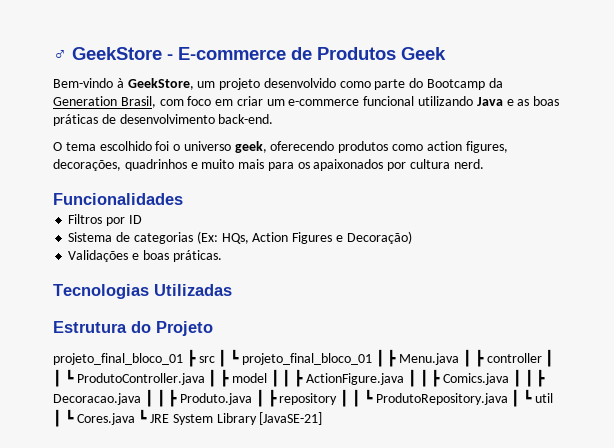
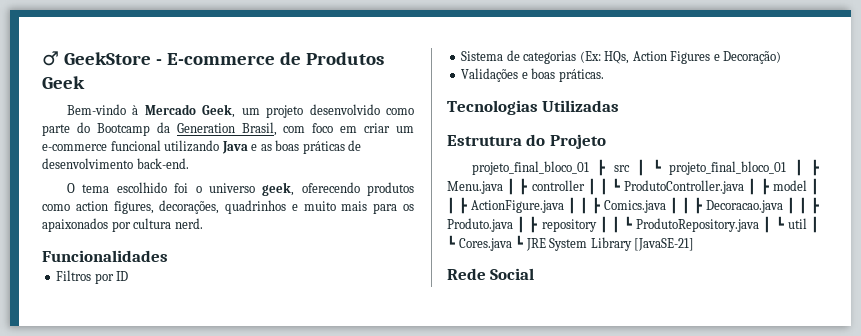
[127,78,194,90] GeekStore, -> [144,104,236,118] Mercado Geek,
(323, 418) none -> [447,268,535,280] // Rede Social

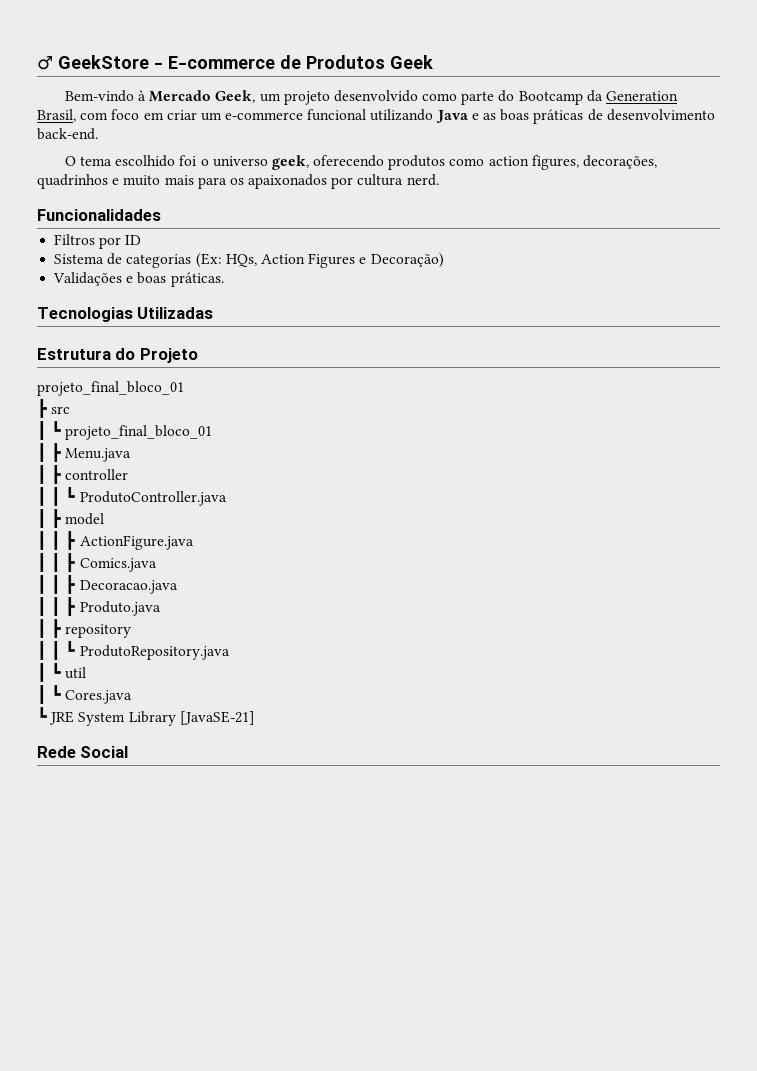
(590, 168) none -> (184, 388) //
(630, 168) none -> (71, 410) //
(787, 168) none -> (213, 432) //
(503, 187) none -> (132, 455) //
(585, 185) none -> (129, 474) //
(745, 187) none -> (227, 498) //
(807, 185) none -> (105, 519) //
(564, 206) none -> (194, 542) //
(666, 206) none -> (157, 565) //
(783, 206) none -> (178, 587) //
(513, 225) none -> (161, 608) //
(597, 225) none -> (132, 631) //
(760, 225) none -> (230, 652) //
(807, 223) none -> (87, 673) //
(512, 244) none -> (133, 697) //

